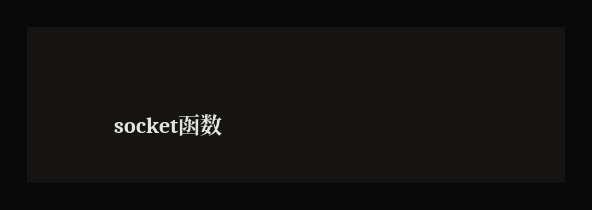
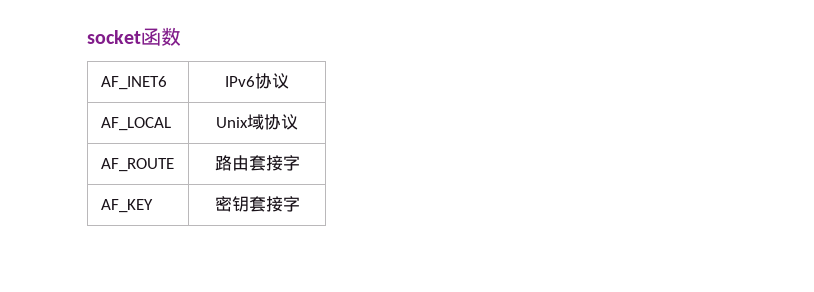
(222, 125) none -> [100,76,167,90] [225,73,289,89] [100,117,171,131] [216,114,298,130] [100,158,174,172] [214,155,300,171] [100,199,153,213] [214,196,300,212] // AF_INET6 | IPv6协议 // AF_LOCAL | Unix域协议 // AF_ROUTE | 路由套接字 // AF_KEY | 密钥套接字

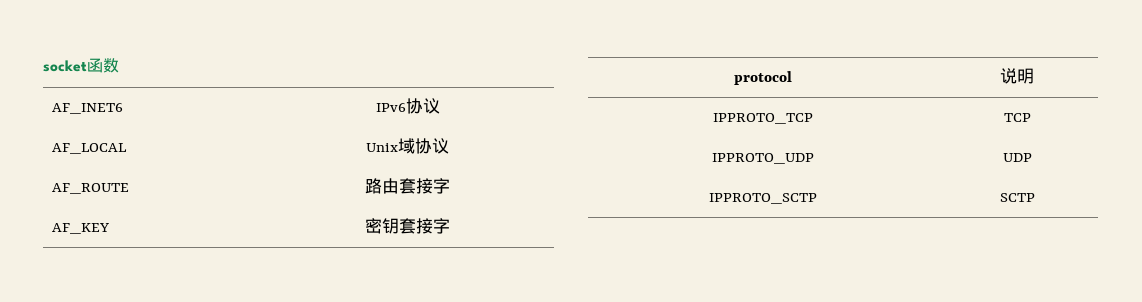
(300, 204) none -> [733,71,792,85] [1000,68,1034,84] [712,113,813,124] [1003,113,1031,122] [711,153,814,164] [1002,153,1032,162] [708,193,817,204] [999,193,1035,202] // protocol | 说明 // IPPROTO_TCP | TCP // IPPROTO_UDP | UDP // IPPROTO_SCTP | SCTP

